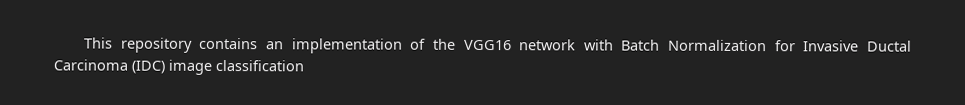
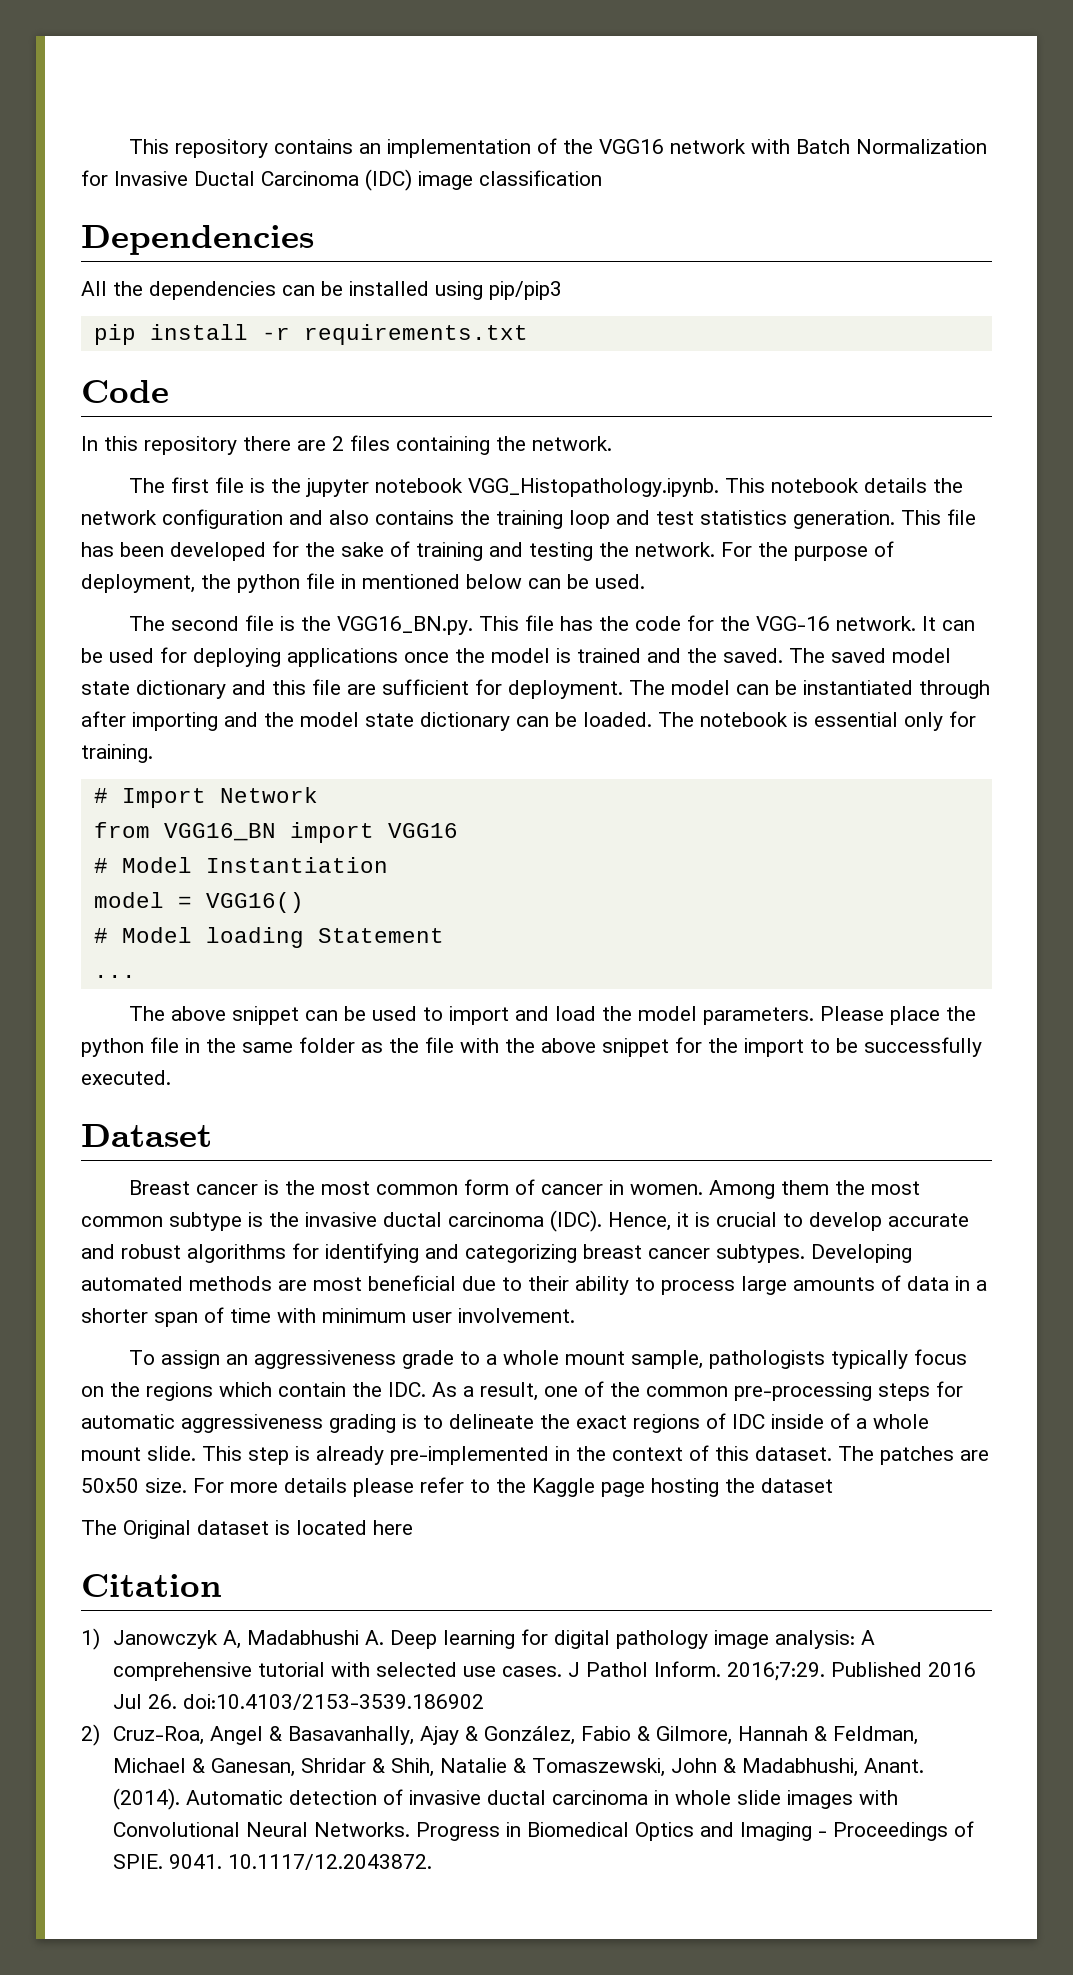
(304, 65) none -> [81,225,314,255] [81,281,562,300] [93,324,528,345] [81,380,169,403] [81,435,612,455] [129,477,964,497] [81,509,976,529] [81,541,894,561] [81,573,645,593] [129,615,976,635] [81,647,951,667] [81,679,990,699] [81,711,976,731] [81,744,153,763] [93,787,318,808] [93,822,458,843] [93,857,388,873] [93,892,304,913] [93,927,444,948] [93,975,136,978] [129,1006,977,1025] [81,1037,982,1057] [81,1070,171,1085] [81,1124,212,1147] [129,1179,921,1199] [81,1210,969,1232] [81,1243,912,1263] [81,1275,987,1295] [81,1307,575,1327] [129,1349,968,1369] [81,1381,963,1401] [81,1413,929,1433] [81,1445,989,1465] [81,1477,833,1497] [81,1520,413,1539] [81,1574,222,1597] [81,1628,876,1650] [113,1661,977,1681] [113,1694,485,1710] [81,1724,919,1746] [113,1758,925,1777] [113,1788,899,1810] [113,1821,975,1841] [113,1854,433,1870] // Dependencies // All the dependencies can be installed using pip/pip3 // pip install -r requirements.txt // Code // In this repository there are 2 files containing the network. // The first file is the jupyter notebook VGG_Histopathology.ipynb. This notebook details the network configuration and also contains the training loop and test statistics generation. This file has been developed for the sake of training and testing the network. For the purpose of deployment, the python file in mentioned below can be used. // The second file is the VGG16_BN.py. This file has the code for the VGG-16 network. It can be used for deploying applications once the model is trained and the saved. The saved model state dictionary and this file are sufficient for deployment. The model can be instantiated through after importing and the model state dictionary can be loaded. The notebook is essential only for training. // # Import Network // from VGG16_BN import VGG16 // # Model Instantiation // model = VGG16() // # Model loading Statement // ... // The above snippet can be used to import and load the model parameters. Please place the python file in the same folder as the file with the above snippet for the import to be successfully executed. // Dataset // Breast cancer is the most common form of cancer in women. Among them the most common subtype is the invasive ductal carcinoma (IDC). Hence, it is crucial to develop accurate and robust algorithms for identifying and categorizing breast cancer subtypes. Developing automated methods are most beneficial due to their ability to process large amounts of data in a shorter span of time with minimum user involvement. // To assign an aggressiveness grade to a whole mount sample, pathologists typically focus on the regions which contain the IDC. As a result, one of the common pre-processing steps for automatic aggressiveness grading is to delineate the exact regions of IDC inside of a whole mount slide. This step is already pre-implemented in the context of this dataset. The patches are 50x50 size. For more details please refer to the Kaggle page hosting the dataset // The Original dataset is located here // Citation // 1) Janowczyk A, Madabhushi A. Deep learning for digital pathology image analysis: A comprehensive tutorial with selected use cases. J Pathol Inform. 2016;7:29. Published 2016 Jul 26. doi:10.4103/2153-3539.186902 // 2) Cruz-Roa, Angel & Basavanhally, Ajay & González, Fabio & Gilmore, Hannah & Feldman, Michael & Ganesan, Shridar & Shih, Natalie & Tomaszewski, John & Madabhushi, Anant. (2014). Automatic detection of invasive ductal carcinoma in whole slide images with Convolutional Neural Networks. Progress in Biomedical Optics and Imaging - Proceedings of SPIE. 9041. 10.1117/12.2043872.

